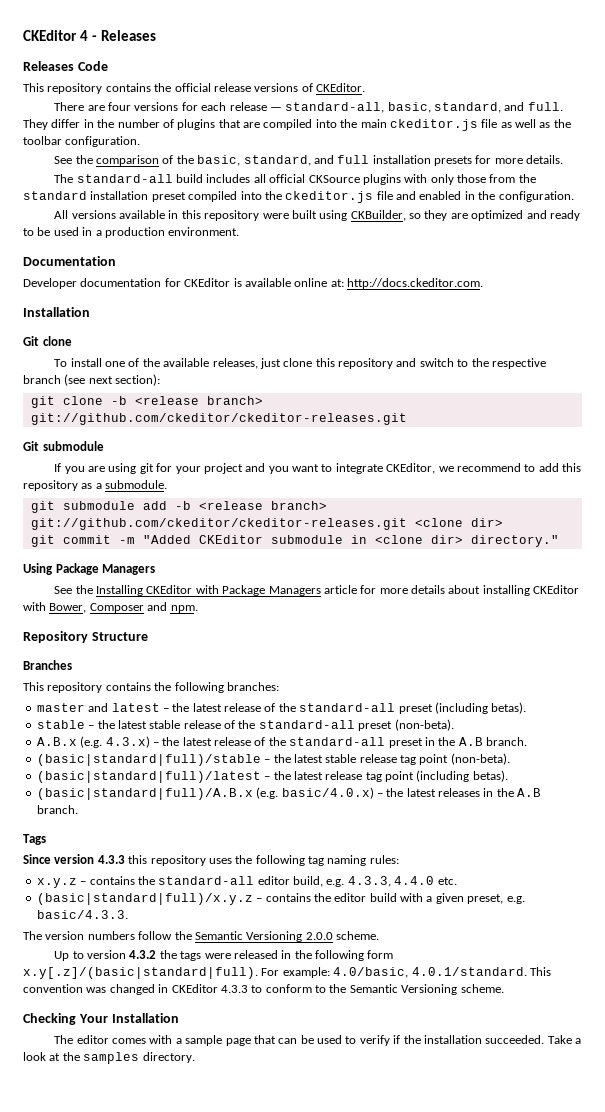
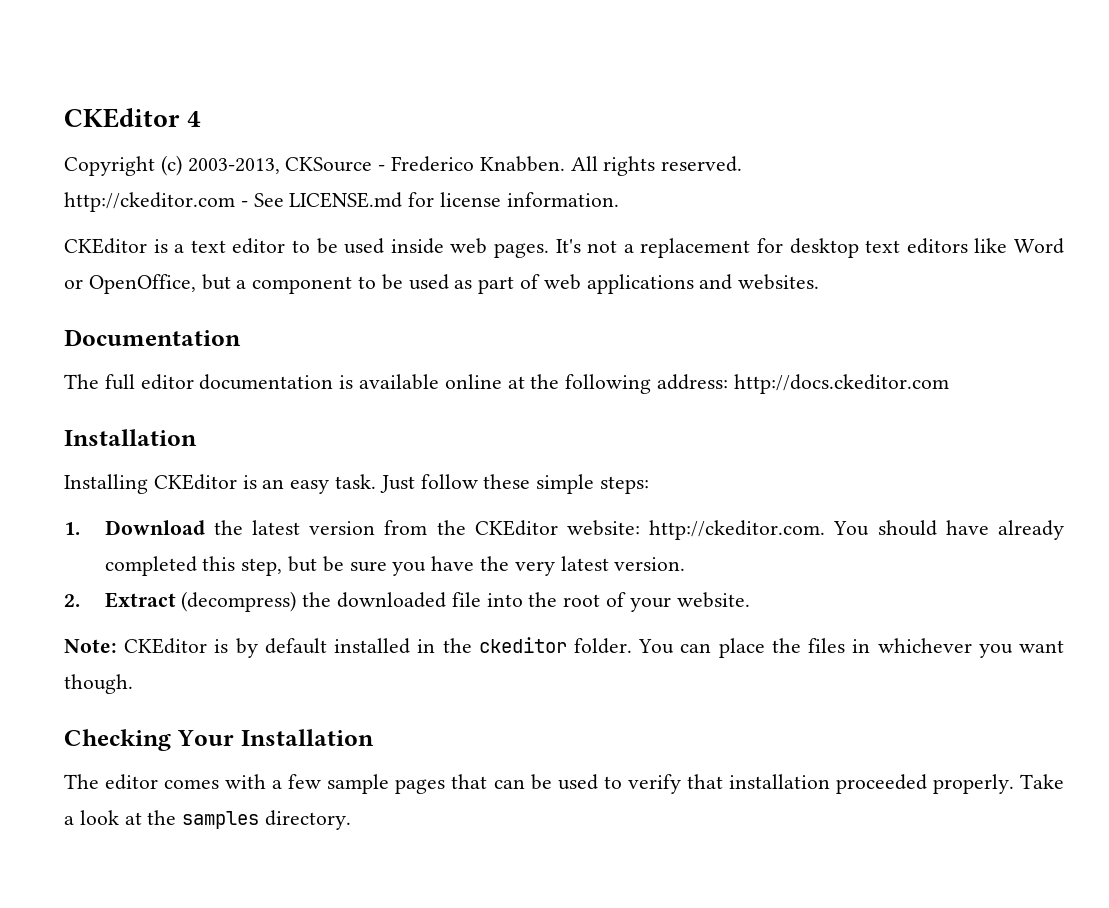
[91,30,156,41] [23,61,108,71] [23,83,365,94] [54,102,563,113] [23,119,571,131] [23,136,141,147] [54,155,564,166] [54,174,536,185] [23,191,574,203] [54,210,580,221] [23,227,240,238] [23,256,116,266] [23,278,483,289] [23,307,90,317] [23,336,72,346] [54,358,546,369] [23,374,161,386] [30,396,263,408] [30,413,407,425] [23,441,104,451] [54,463,582,474] [23,480,168,491] [30,501,327,513] [30,518,503,530] [30,535,559,547] [23,563,156,575] [54,585,580,596] [23,602,198,613] [23,631,148,643] [23,660,72,670] [23,682,279,693] [36,702,527,714] [36,719,454,731] [36,736,527,748] [36,753,510,766] [36,770,508,783] [36,787,542,800] [36,805,78,814] [23,834,46,845] [23,854,399,866] [36,876,457,888] [36,893,525,905] [36,910,128,919] [23,931,379,942] [54,950,394,961] [23,967,551,979] [23,984,504,995] - Releases // Releases Code // This repository contains the official release versions of CKEditor. // There are four versions for each release — standard-all, basic, standard, and full. They differ in the number of plugins that are compiled into the main ckeditor.js file as well as the toolbar configuration. // See the comparison of the basic, standard, and full installation presets for more details. // The standard-all build includes all official CKSource plugins with only those from the standard installation preset compiled into the ckeditor.js file and enabled in the configuration. // All versions available in this repository were built using CKBuilder, so they are optimized and ready to be used in a production environment. // Documentation // Developer documentation for CKEditor is available online at: http://docs.ckeditor.com. // Installation // Git clone // To install one of the available releases, just clone this repository and switch to the respective branch (see next section): // git clone -b <release branch> git://github.com/ckeditor/ckeditor-releases.git // Git submodule // If you are using git for your project and you want to integrate CKEditor, we recommend to add this repository as a submodule. // git submodule add -b <release branch> git://github.com/ckeditor/ckeditor-releases.git <clone dir> // git commit -m "Added CKEditor submodule in <clone dir> directory." // Using Package Managers // See the Installing CKEditor with Package Managers article for more details about installing CKEditor with Bower, Composer and npm. // Repository Structure // Branches // This repository contains the following branches: // master and latest – the latest release of the standard-all preset (including betas). // stable – the latest stable release of the standard-all preset (non-beta). // A.B.x (e.g. 4.3.x) – the latest release of the standard-all preset in the A.B branch. // (basic|standard|full)/stable – the latest stable release tag point (non-beta). // (basic|standard|full)/latest – the latest release tag point (including betas). // (basic|standard|full)/A.B.x (e.g. basic/4.0.x) – the latest releases in the A.B branch. // Tags // Since version 4.3.3 this repository uses the following tag naming rules: // x.y.z – contains the standard-all editor build, e.g. 4.3.3, 4.4.0 etc. // (basic|standard|full)/x.y.z – contains the editor build with a given preset, e.g. basic/4.3.3. // The version numbers follow the Semantic Versioning 2.0.0 scheme. // Up to version 4.3.2 the tags were released in the following form x.y[.z]/(basic|standard|full). For example: 4.0/basic, 4.0.1/standard. This convention was changed in CKEditor 4.3.3 to conform to the Semantic Versioning scheme. -> [64,155,743,176] [64,192,619,212] [64,238,1065,258] [64,274,820,294] [64,329,241,346] [64,374,949,394] [64,429,197,446] [64,474,650,494] [64,520,1064,540] [104,556,686,576] [64,591,750,612] [64,637,1064,658] [64,674,133,694] // Copyright (c) 2003-2013, CKSource - Frederico Knabben. All rights reserved. // http://ckeditor.com - See LICENSE.md for license information. // CKEditor is a text editor to be used inside web pages. It's not a replacement for desktop text editors like Word or OpenOffice, but a component to be used as part of web applications and websites. // Documentation // The full editor documentation is available online at the following address: http://docs.ckeditor.com // Installation // Installing CKEditor is an easy task. Just follow these simple steps: // 1. Download the latest version from the CKEditor website: http://ckeditor.com. You should have already completed this step, but be sure you have the very latest version. // 2. Extract (decompress) the downloaded file into the root of your website. // Note: CKEditor is by default installed in the ckeditor folder. You can place the files in whichever you want though.
[185,1035,251,1046] sample page -> [288,774,446,794] few sample pages
[393,1035,545,1044] if the installation succeeded. -> [686,774,1014,794] that installation proceeded properly.

